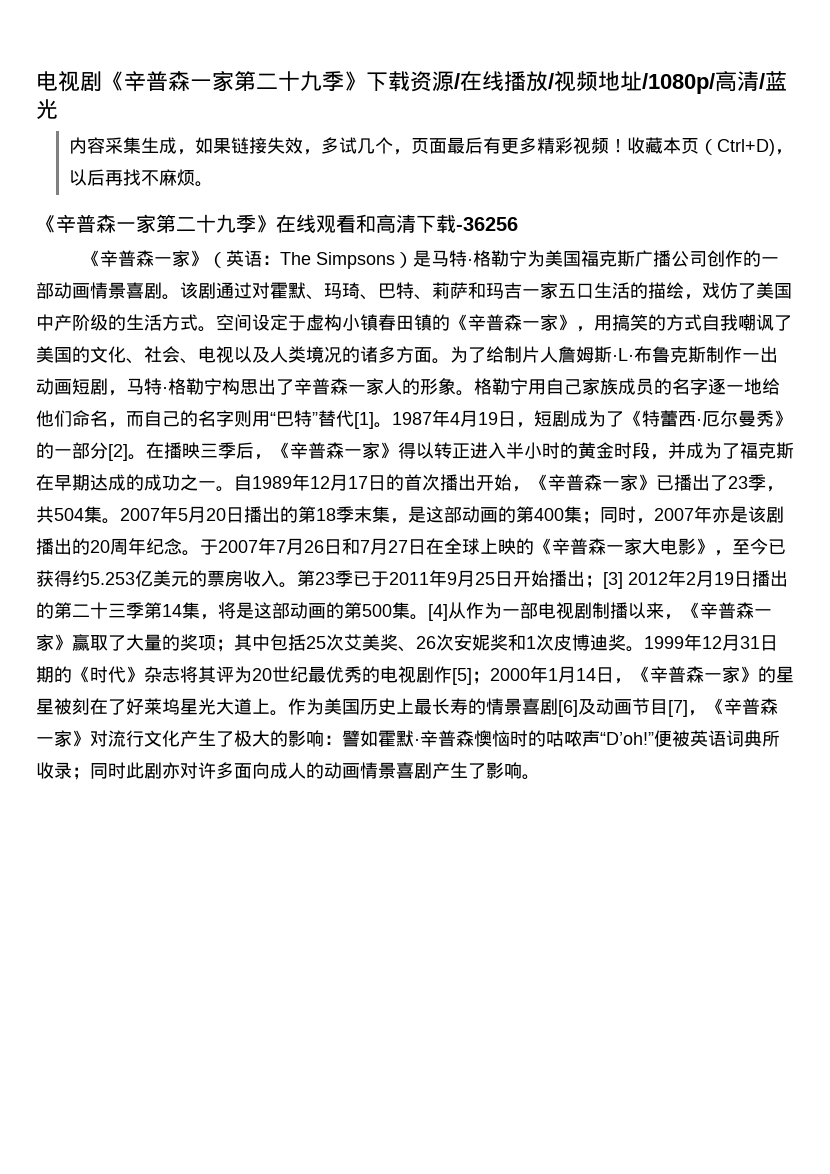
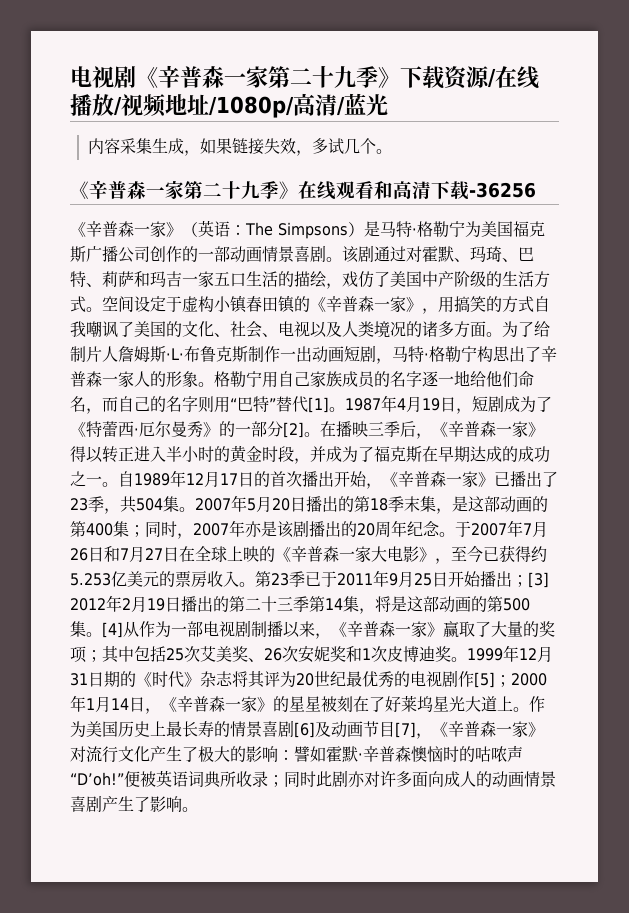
[392,137,793,156] [68,169,195,186] ，页面最后有更多精彩视频！收藏本页（Ctrl+D)，以后再找不麻烦 -> (376, 146) none

